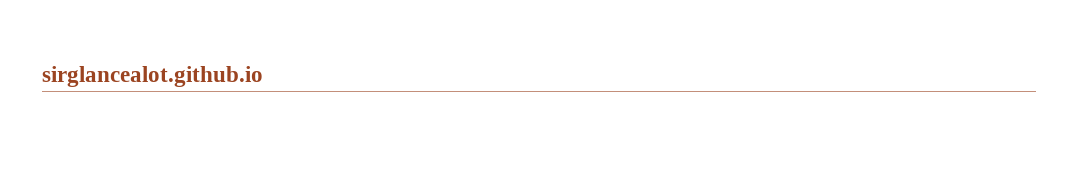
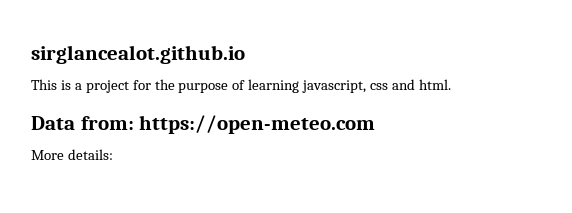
(263, 76) none -> [31,79,451,93] [31,115,376,134] [31,149,113,160] // This is a project for the purpose of learning javascript, css and html. // Data from: https://open-meteo.com // More details:

